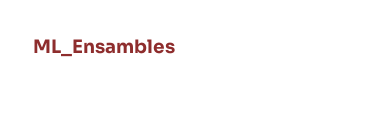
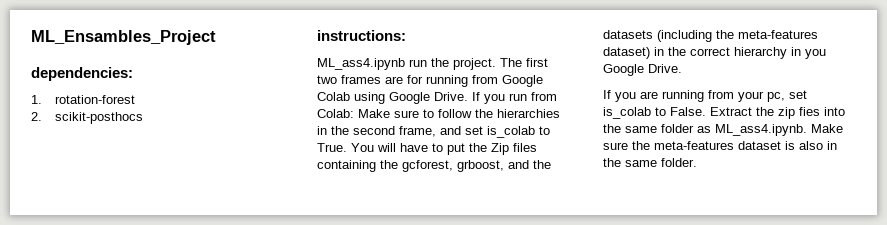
[33,39,175,57] ML_Ensambles -> [31,30,216,45] [31,67,133,81] [31,95,135,104] [31,112,143,124] [317,30,406,41] [317,58,548,70] [317,75,543,87] [317,92,557,104] [317,109,560,118] [317,126,550,138] [317,143,537,155] [317,160,551,172] [603,30,818,42] [603,47,826,59] [603,64,682,76] [603,90,807,102] [603,107,845,119] [603,124,843,136] [603,141,837,150] [603,158,697,167] ML_Ensambles_Project // dependencies: // 1. rotation-forest // 2. scikit-posthocs // instructions: // ML_ass4.ipynb run the project. The first two frames are for running from Google Colab using Google Drive. If you run from Colab: Make sure to follow the hierarchies in the second frame, and set is_colab to True. You will have to put the Zip files containing the gcforest, grboost, and the datasets (including the meta-features dataset) in the correct hierarchy in you Google Drive. // If you are running from your pc, set is_colab to False. Extract the zip fies into the same folder as ML_ass4.ipynb. Make sure the meta-features dataset is also in the same folder.

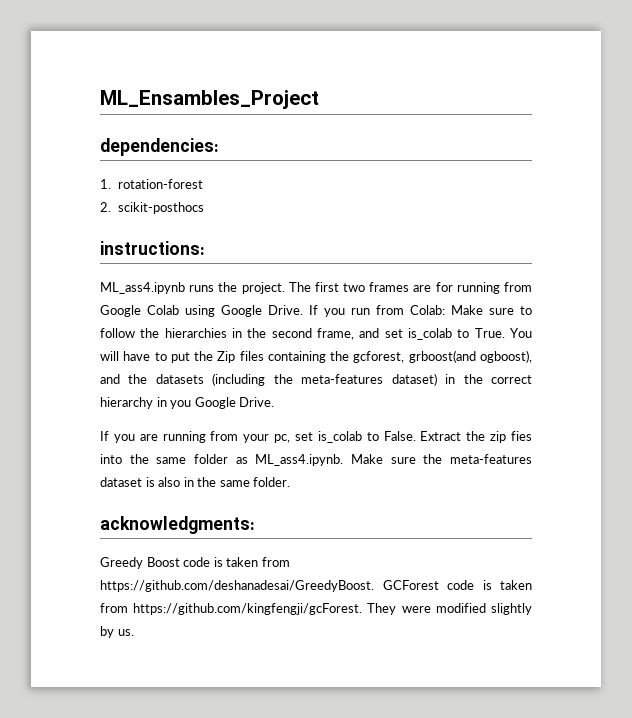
[409,59,427,67] run -> [189,285,215,292] runs
[457,160,504,172] grboost, -> [408,350,532,363] grboost(and ogboost),
(697, 162) none -> [100,516,255,534] [100,557,290,569] [100,580,532,592] [100,603,532,615] [100,626,134,638] // acknowledgments: // Greedy Boost code is taken from https://github.com/deshanadesai/GreedyBoost. GCForest code is taken from https://github.com/kingfengji/gcForest. They were modified slightly by us.

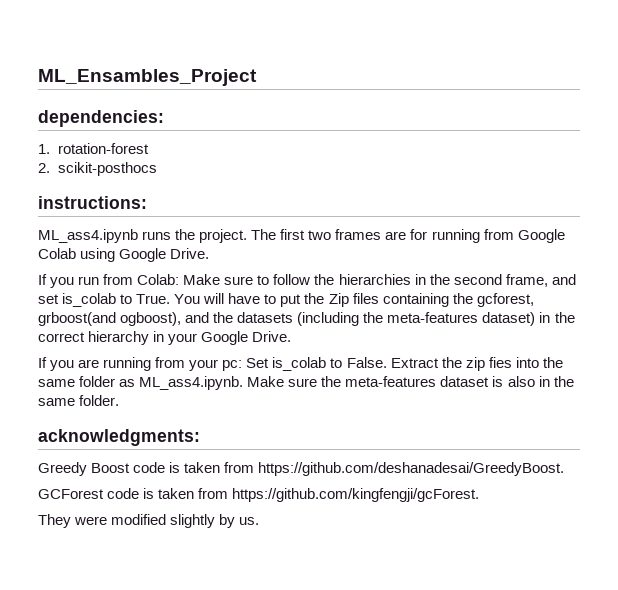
(303, 310) none -> (210, 253) //
[170,400,192,409] you -> [168,333,198,345] your
[274,432,313,443] pc, set -> [222,358,270,371] pc: Set
(374, 586) none -> (565, 469) //
(363, 609) none -> (480, 495) //

